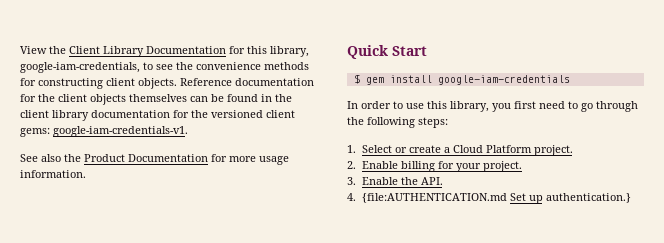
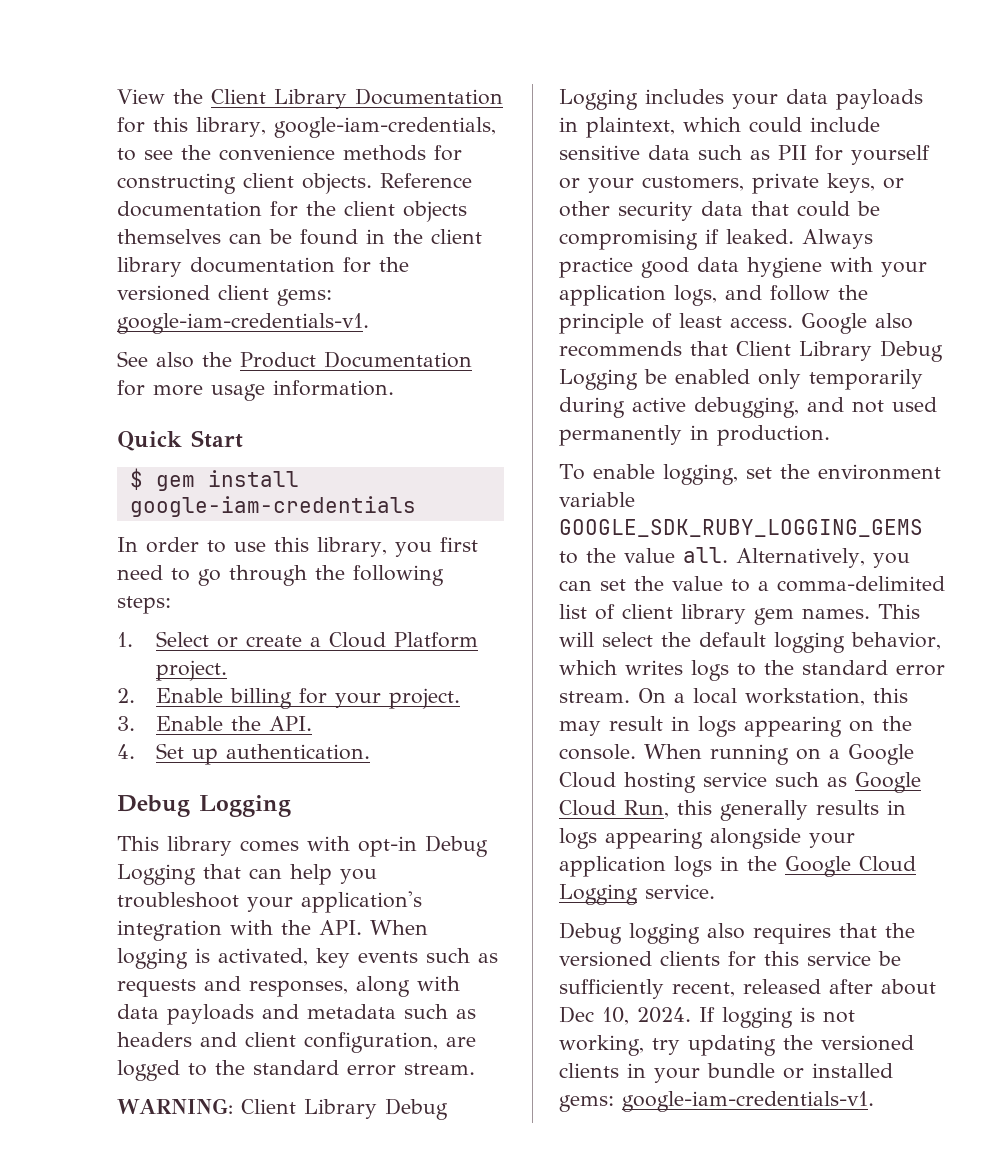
[361,193,507,203] {file:AUTHENTICATION.md -> (135, 751) none
[545,193,631,203] authentication.} -> [225,744,370,760] [117,795,291,817] [117,835,488,857] [117,864,377,885] [117,891,422,913] [117,920,428,941] [117,948,498,969] [117,976,460,997] [117,1004,476,1025] [117,1032,476,1053] [117,1060,475,1081] [117,1098,448,1120] [559,89,923,110] [559,117,880,138] [559,145,930,165] [559,173,904,194] [559,201,880,221] [559,229,873,250] [559,257,927,278] [559,285,868,306] [559,313,913,334] [559,340,943,362] [559,369,923,390] [559,397,937,418] [559,425,830,446] [559,464,941,485] [559,492,635,507] [559,519,923,537] [559,547,910,568] [559,576,945,592] [559,604,920,625] [559,632,941,653] [559,660,945,681] [559,688,908,706] [559,716,912,737] [559,744,914,765] [559,772,921,793] [559,800,906,821] [559,828,855,849] [559,856,916,877] [559,884,715,905] [559,922,915,944] [559,951,901,967] [559,979,936,999] [559,1006,855,1028] [559,1035,914,1056] [559,1063,893,1083] [559,1091,874,1112] authentication. // Debug Logging // This library comes with opt-in Debug Logging that can help you troubleshoot your application's integration with the API. When logging is activated, key events such as requests and responses, along with data payloads and metadata such as headers and client configuration, are logged to the standard error stream. // WARNING: Client Library Debug Logging includes your data payloads in plaintext, which could include sensitive data such as PII for yourself or your customers, private keys, or other security data that could be compromising if leaked. Always practice good data hygiene with your application logs, and follow the principle of least access. Google also recommends that Client Library Debug Logging be enabled only temporarily during active debugging, and not used permanently in production. // To enable logging, set the environment variable GOOGLE_SDK_RUBY_LOGGING_GEMS to the value all. Alternatively, you can set the value to a comma-delimited list of client library gem names. This will select the default logging behavior, which writes logs to the standard error stream. On a local workstation, this may result in logs appearing on the console. When running on a Google Cloud hosting service such as Google Cloud Run, this generally results in logs appearing alongside your application logs in the Google Cloud Logging service. // Debug logging also requires that the versioned clients for this service be sufficiently recent, released after about Dec 10, 2024. If logging is not working, try updating the versioned clients in your bundle or installed gems: google-iam-credentials-v1.

